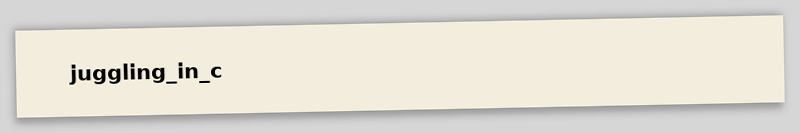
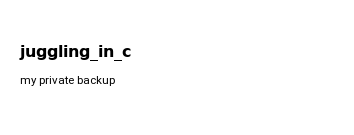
(223, 73) none -> [20,76,116,86] // my private backup

